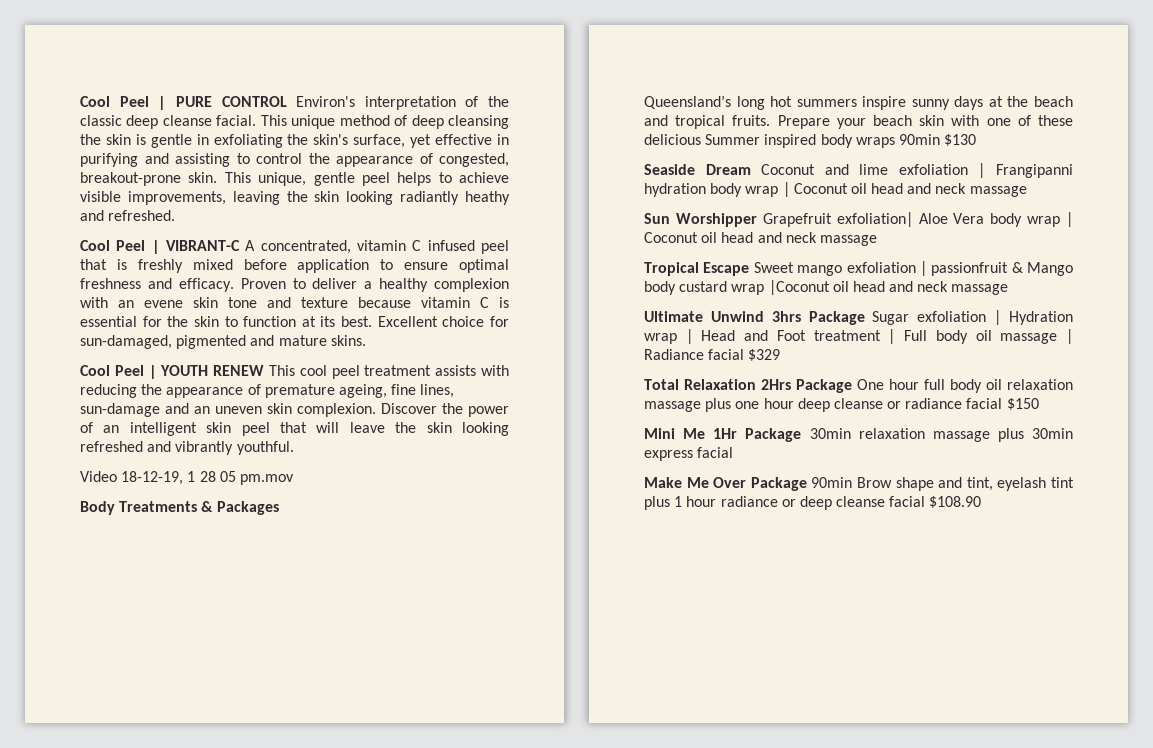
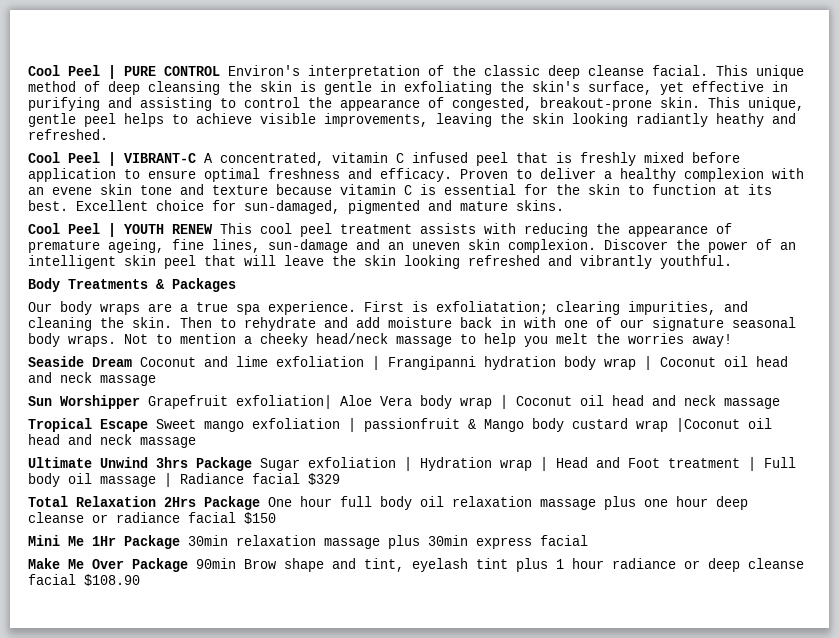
[80,471,294,485] [80,501,279,515] [644,95,1073,110] [644,115,1073,129] [644,134,977,148] Video 18-12-19, 1 28 05 pm.mov // Body Treatments & Packages // Queensland’s long hot summers inspire sunny days at the beach and tropical fruits. Prepare your beach skin with one of these delicious Summer inspired body wraps 90min $130 -> [28,278,236,292] [28,301,748,315] [28,317,796,331] [28,333,732,347] Body Treatments & Packages // Our body wraps are a true spa experience. First is exfoliatation; clearing impurities, and cleaning the skin. Then to rehydrate and add moisture back in with one of our signature seasonal body wraps. Not to mention a cheeky head/neck massage to help you melt the worries away!

